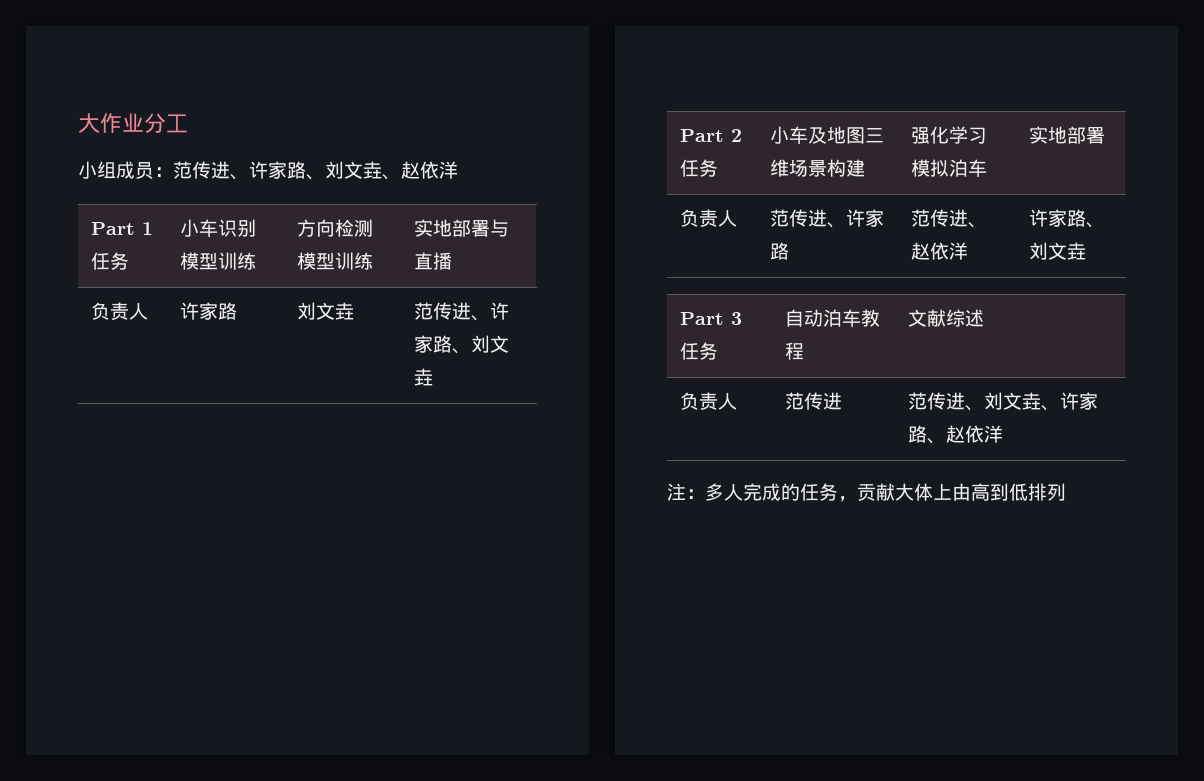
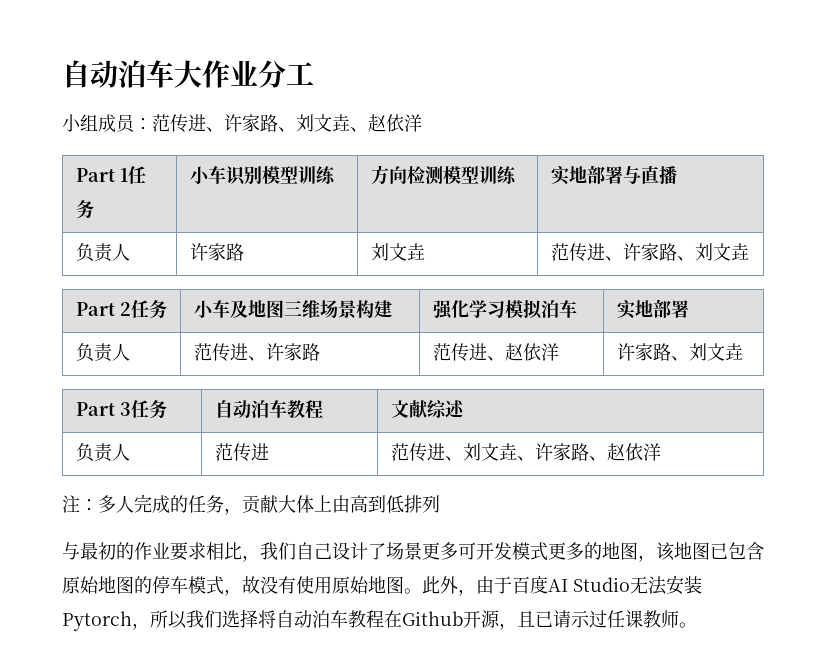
(78, 123) none -> [62,60,174,88] 自动泊车
(1066, 492) none -> [62,542,764,562] [62,575,702,596] [62,609,697,631] // 与最初的作业要求相比，我们自己设计了场景更多可开发模式更多的地图，该地图已包含原始地图的停车模式，故没有使用原始地图。此外，由于百度AI Studio无法安装Pytorch，所以我们选择将自动泊车教程在Github开源，且已请示过任课教师。

